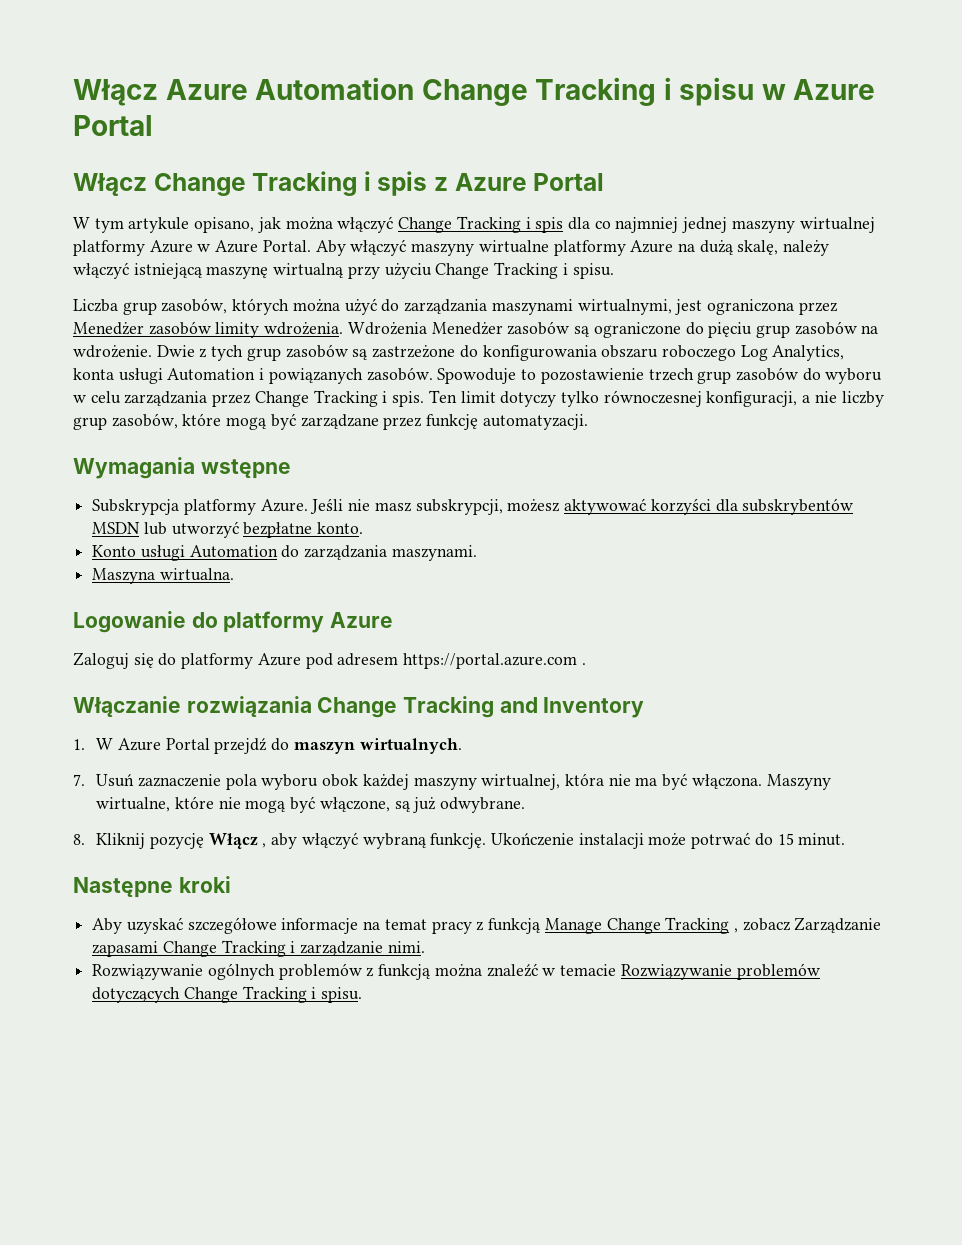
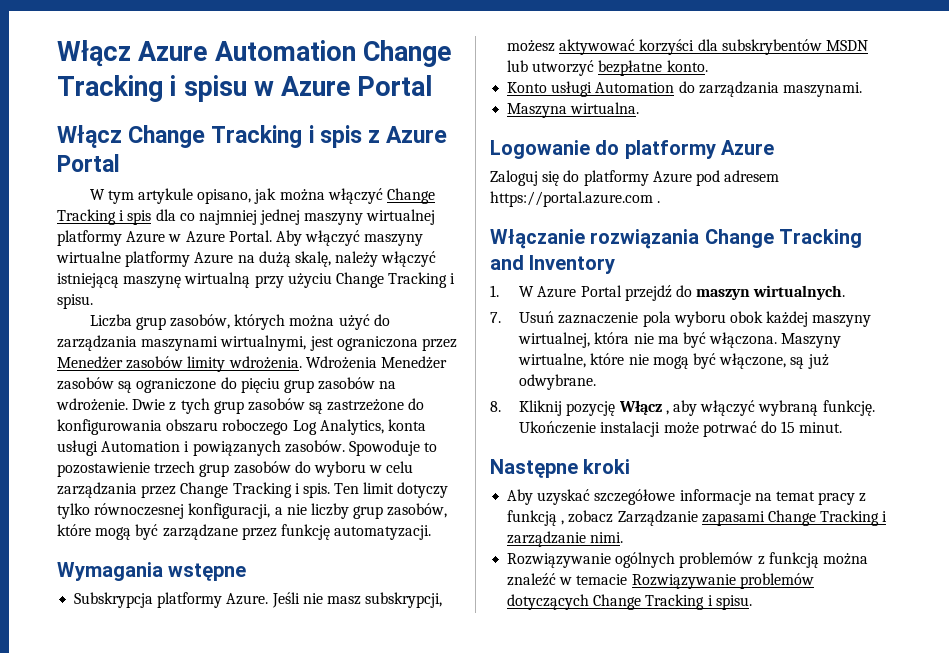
[544,917,730,934] Manage Change Tracking -> (558, 518) none

